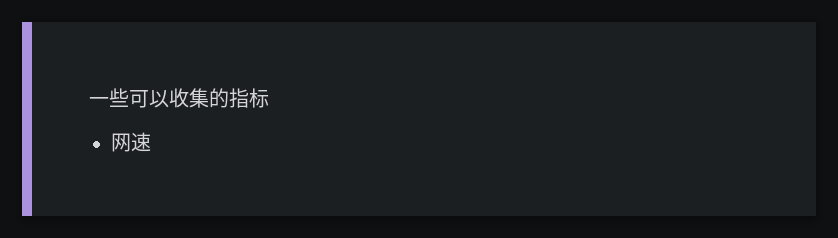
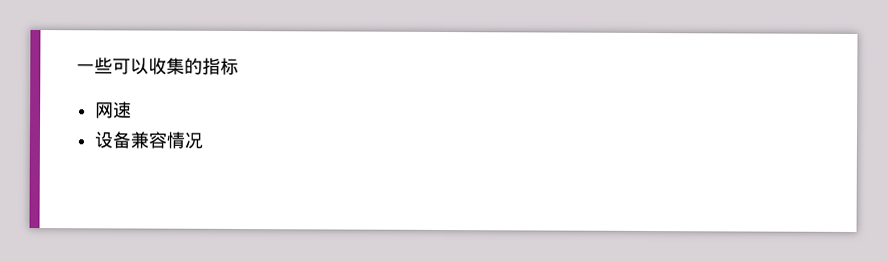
(151, 142) none -> [94,131,204,149] // 设备兼容情况

